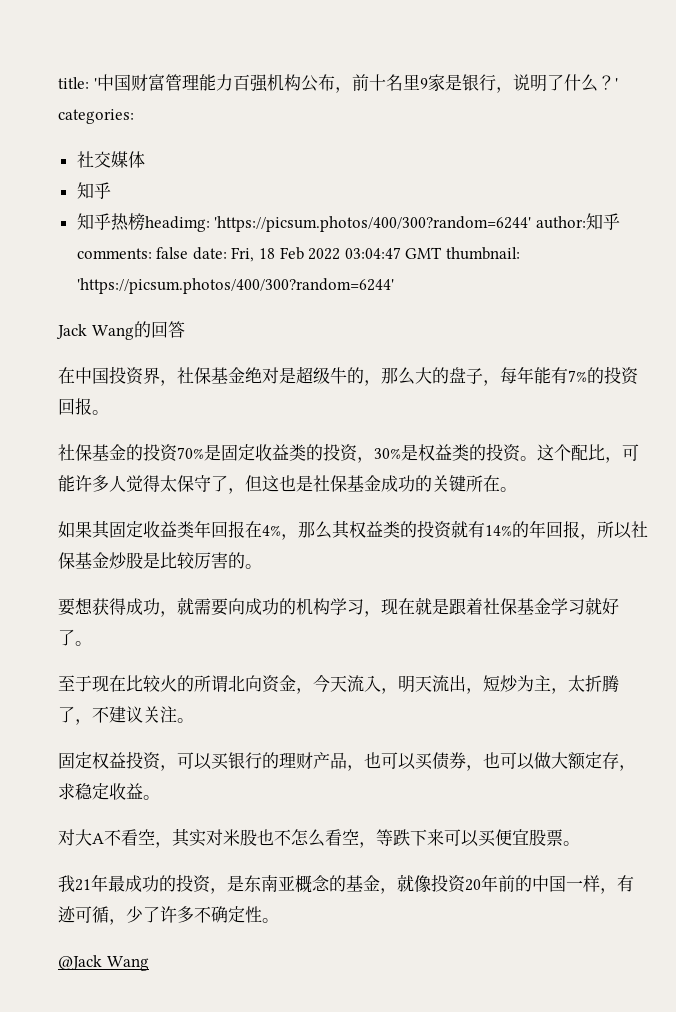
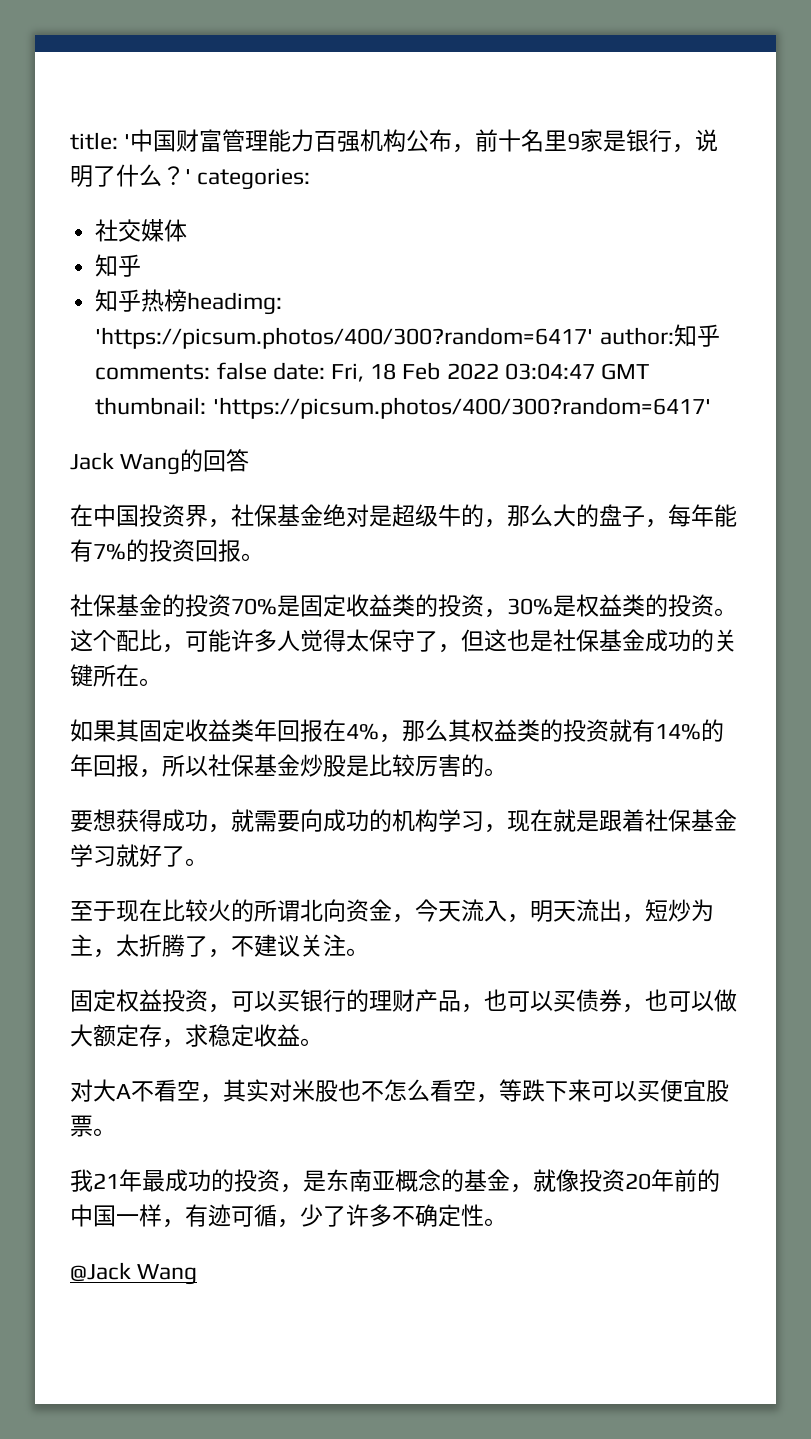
[214,216,532,232] 'https://picsum.photos/400/300?random=6244' -> [95,327,594,349] 'https://picsum.photos/400/300?random=6417'
[76,278,394,294] 'https://picsum.photos/400/300?random=6244' -> [212,397,711,419] 'https://picsum.photos/400/300?random=6417'

